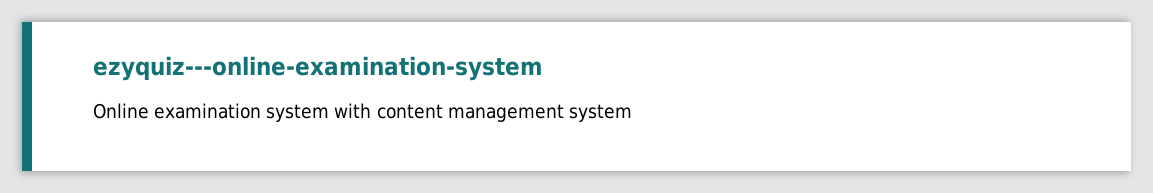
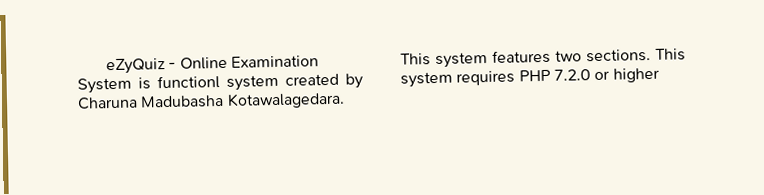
[93,56,543,81] [93,103,632,122] ezyquiz---online-examination-system // Online examination system with content management system -> [106,55,319,75] [77,73,363,94] [77,91,345,110] [400,48,686,68] [400,67,660,88] eZyQuiz - Online Examination System is functionl system created by Charuna Madubasha Kotawalagedara. This system features two sections. This system requires PHP 7.2.0 or higher

